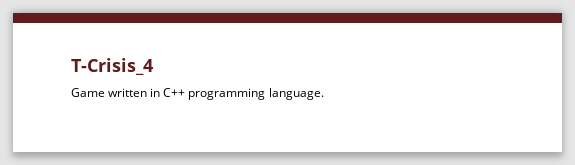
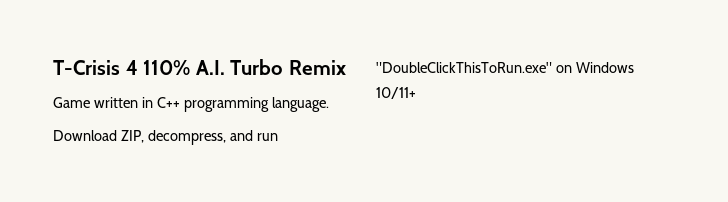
[71,58,153,75] T-Crisis_4 -> [53,59,346,75] T-Crisis 4 110% A.I. Turbo Remix
(324, 94) none -> [53,130,278,145] [376,62,634,73] [376,87,416,99] // Download ZIP, decompress, and run "DoubleClickThisToRun.exe" on Windows 10/11+

